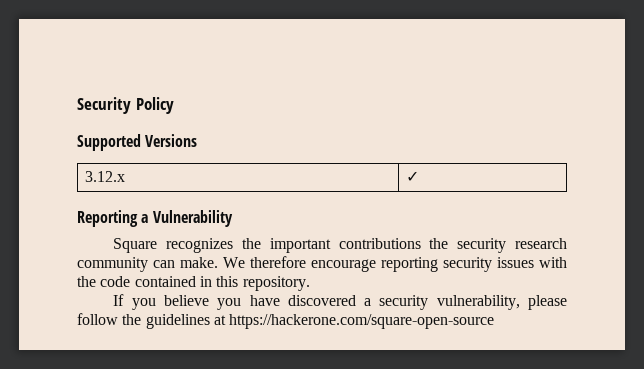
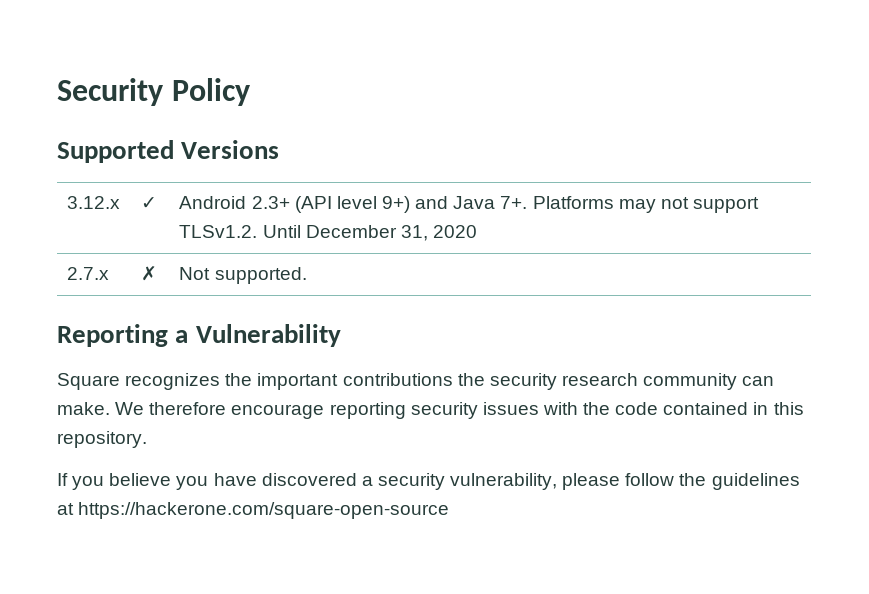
(419, 176) none -> [179,196,759,213] [179,225,478,241] [67,267,110,280] [141,266,158,281] [179,267,307,284] | Android 2.3+ (API level 9+) and Java 7+. Platforms may not support TLSv1.2. Until December 31, 2020 // 2.7.x | ✗ | Not supported.

